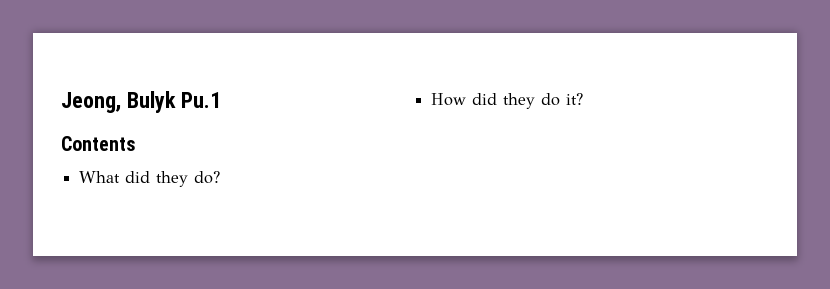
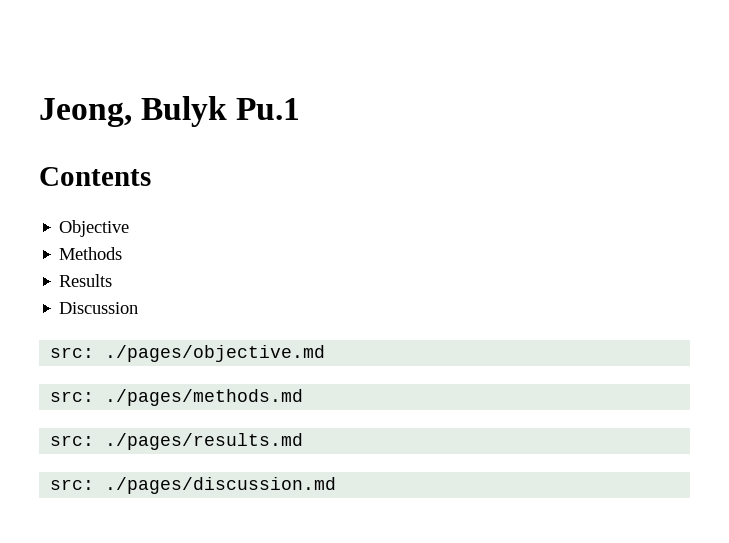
[79,171,221,187] [431,93,584,109] What did they do? // How did they do it? -> [59,220,130,237] [59,247,123,260] [59,274,113,287] [59,302,139,314] [50,345,326,362] [50,389,304,406] [50,433,304,450] [50,477,337,494] Objective // Methods // Results // Discussion // src: ./pages/objective.md // src: ./pages/methods.md // src: ./pages/results.md // src: ./pages/discussion.md

